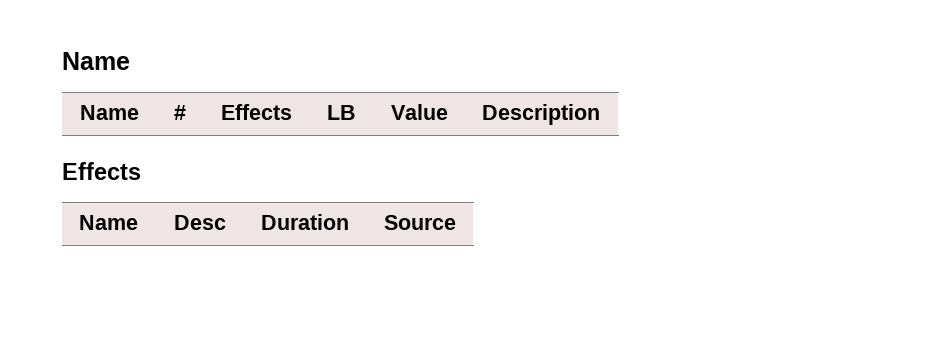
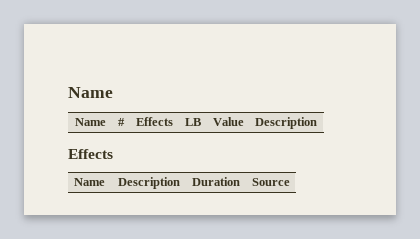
[174,215,226,230] Desc -> [117,177,180,189] Description

